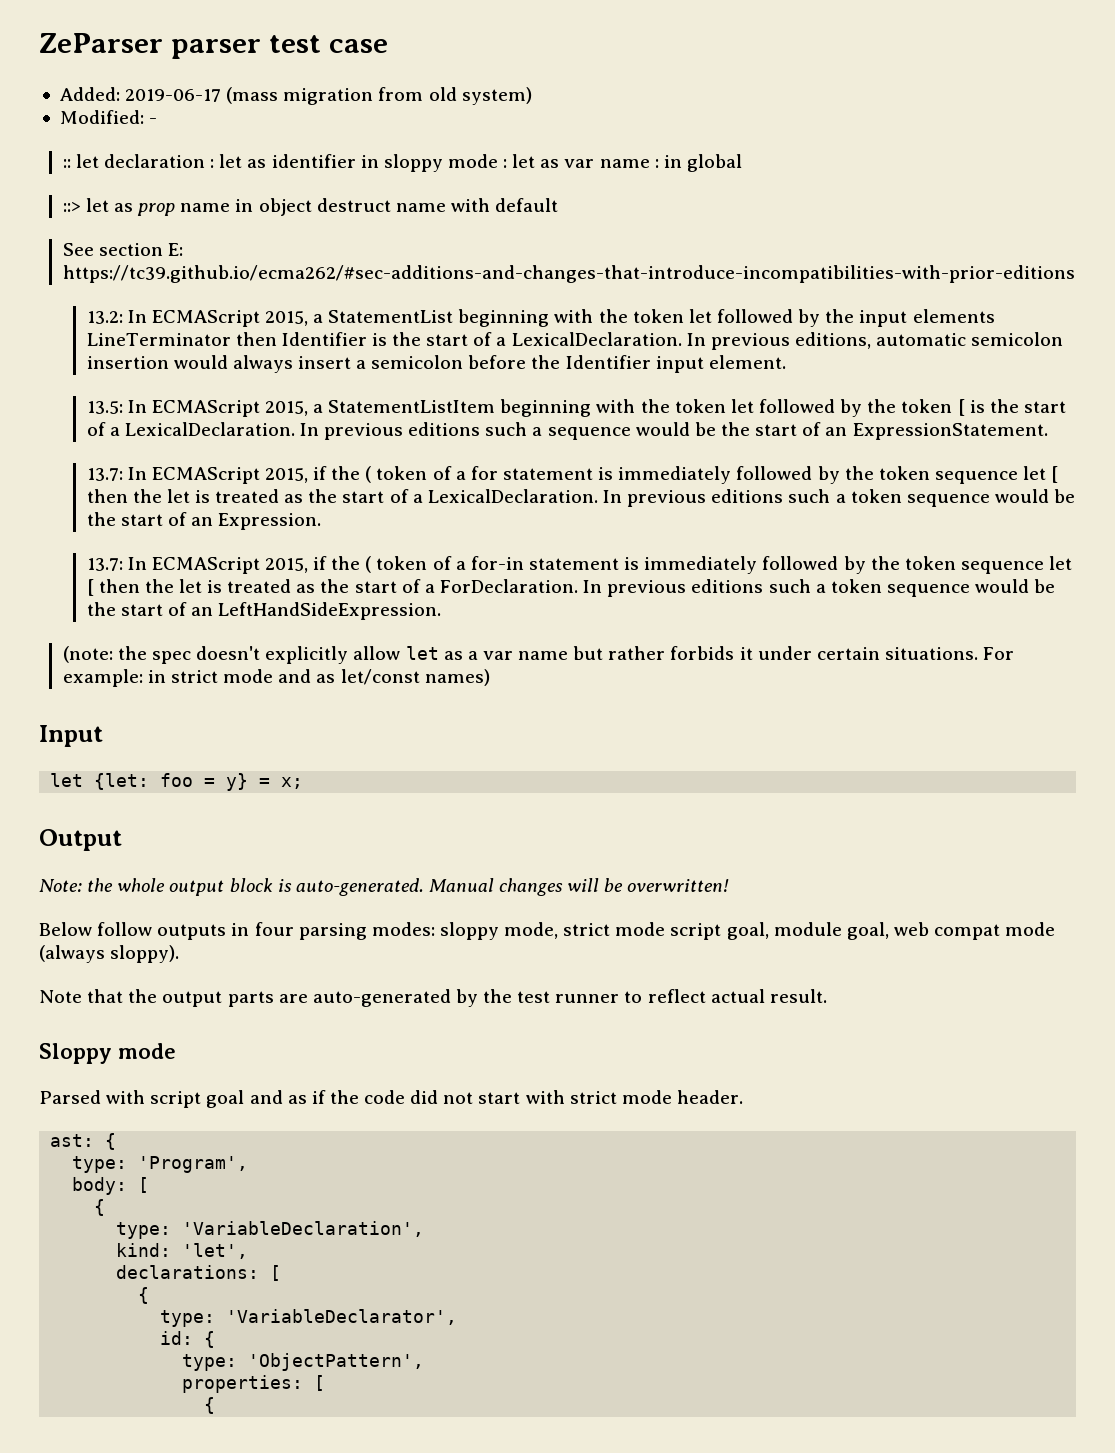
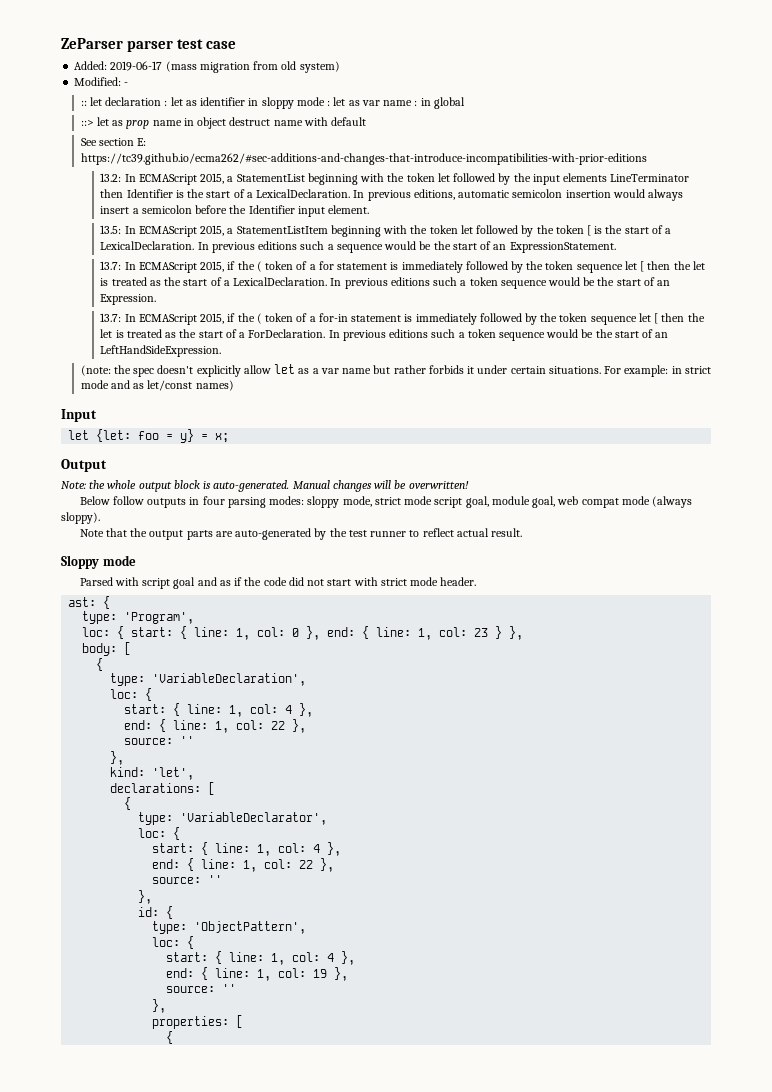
(249, 1164) none -> [82,626,524,640] // loc: { start: { line: 1, col: 0 }, end: { line: 1, col: 23 } },
(425, 1229) none -> [110,688,153,701] [124,703,314,717] [124,719,307,733] [124,736,195,745] [110,751,125,765] // loc: { // start: { line: 1, col: 4 }, // end: { line: 1, col: 22 }, // source: '' // },
[160,1331,216,1348] [182,1353,425,1371] id: { // type: 'ObjectPattern', -> [138,827,181,840] [152,842,342,856] [152,858,335,872] [152,875,223,884] [138,890,153,904] [138,906,174,919] [152,921,307,934] [152,936,195,949] [166,951,356,965] [166,967,349,981] [166,984,237,993] [152,999,167,1013] loc: { // start: { line: 1, col: 4 }, // end: { line: 1, col: 22 }, // source: '' // }, // id: { // type: 'ObjectPattern', // loc: { // start: { line: 1, col: 4 }, // end: { line: 1, col: 19 }, // source: '' // },

